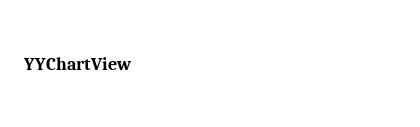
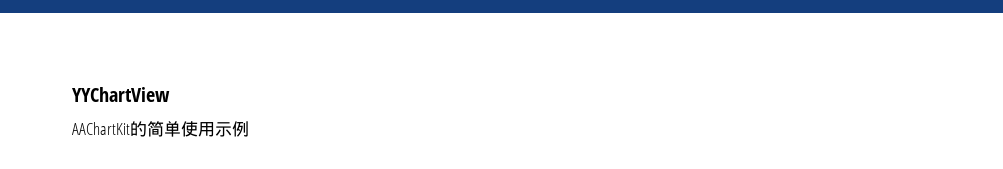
(132, 63) none -> [72,121,249,137] // AAChartKit的简单使用示例

